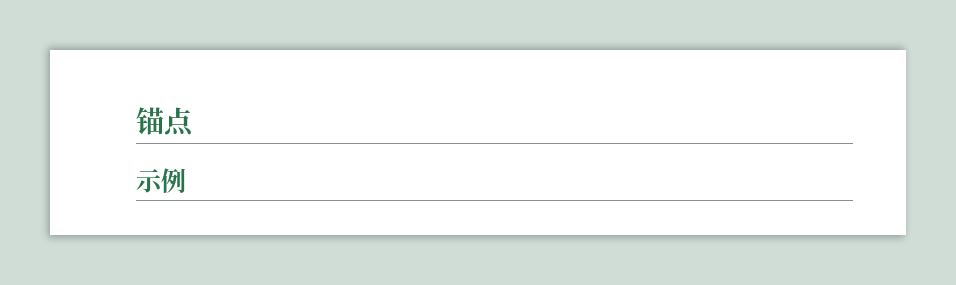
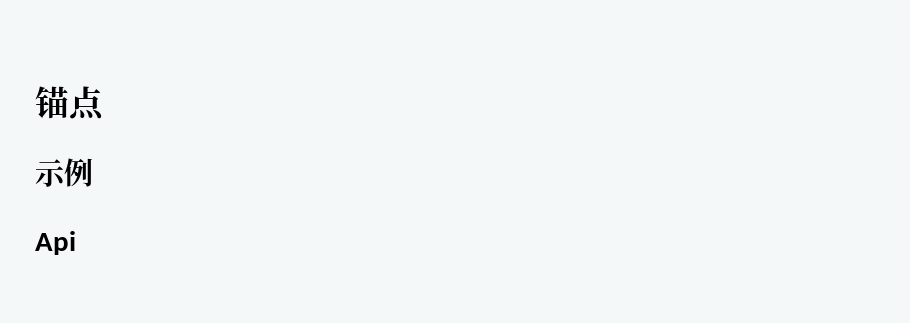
(186, 180) none -> [35,231,76,255] // Api

